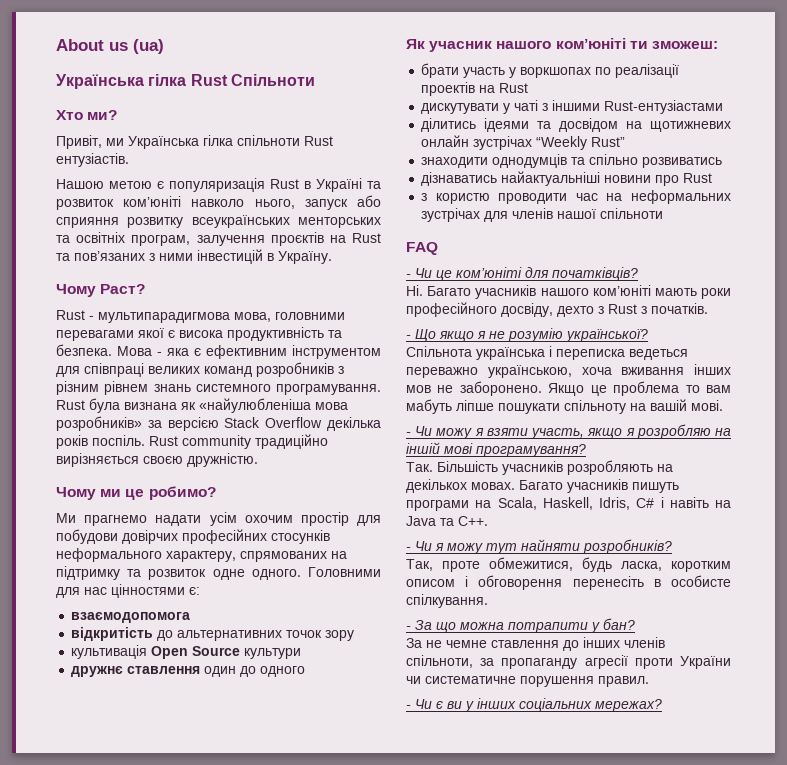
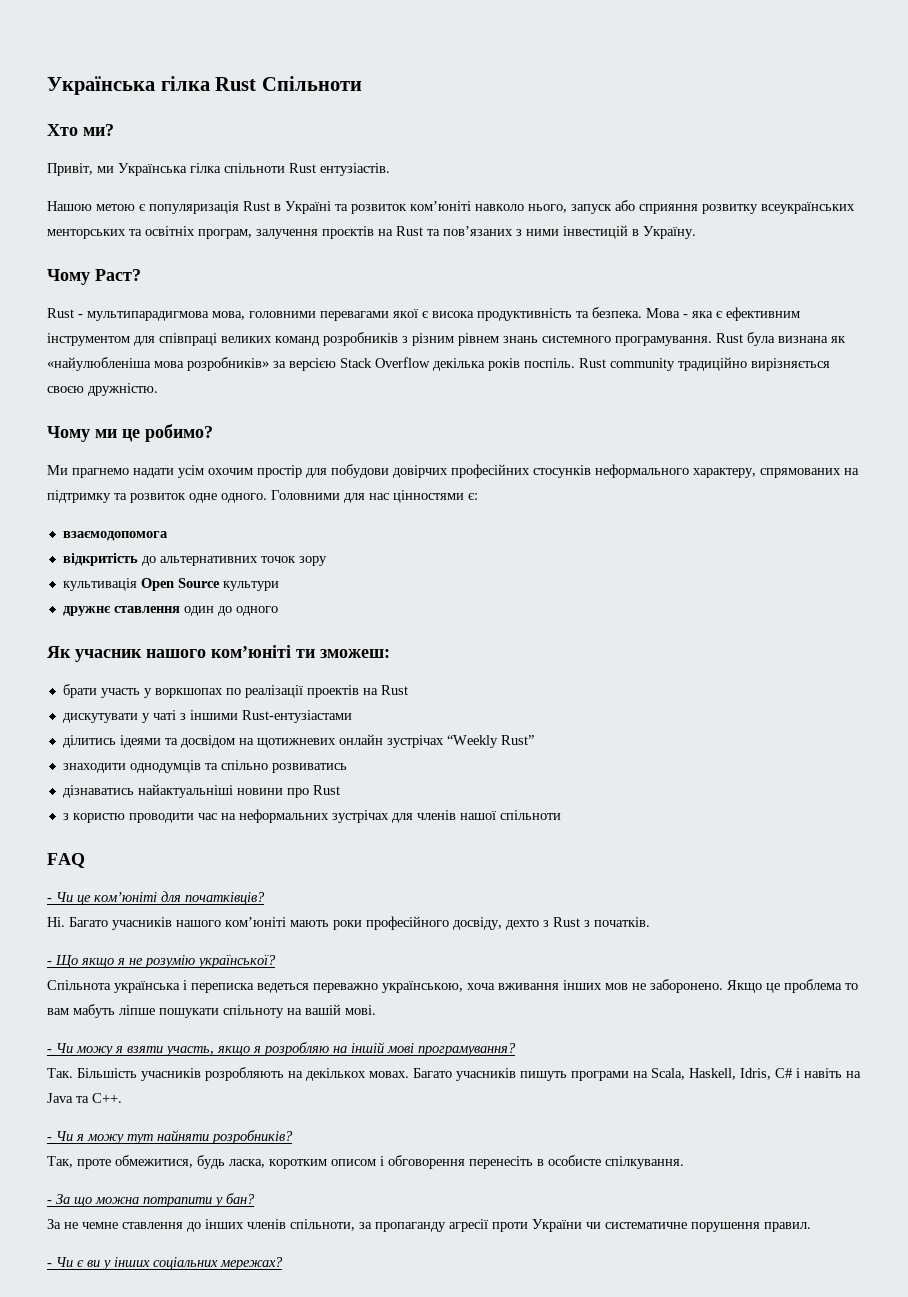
[56,39,164,54] About us (ua) // -> (47, 85) none

